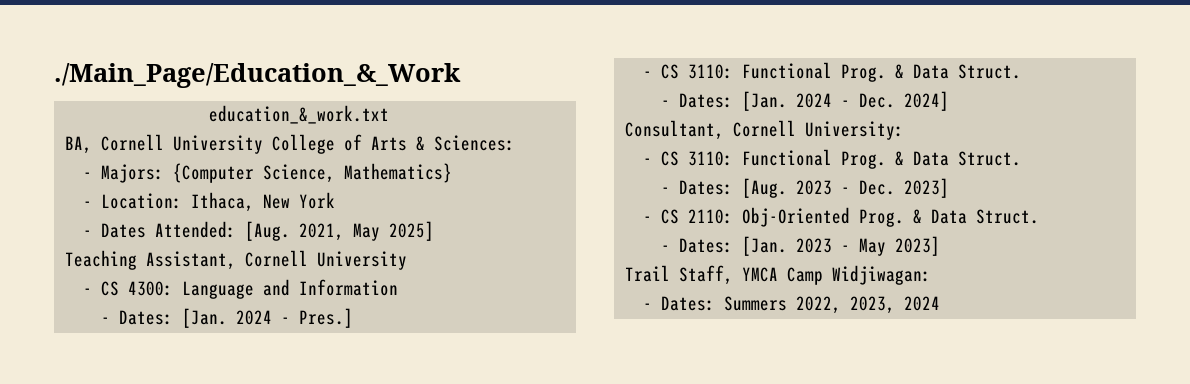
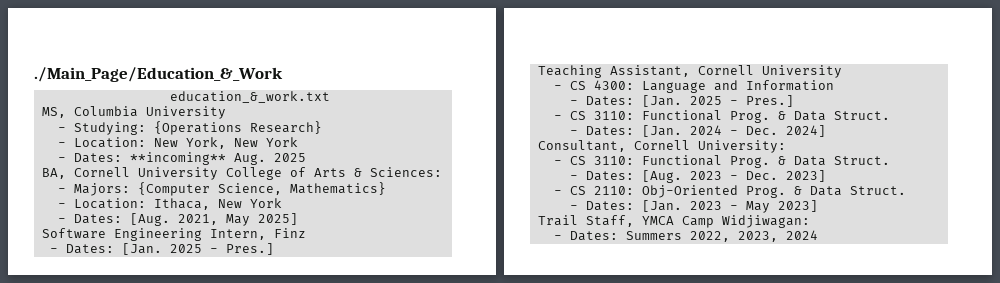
(389, 114) none -> [41,106,226,119] [57,121,322,135] [57,137,298,149] [57,152,306,165] // MS, Columbia University // - Studying: {Operations Research} // - Location: New York, New York // - Dates: **incoming** Aug. 2025
[100,221,236,238] Dates Attended: -> [73,214,122,224] Dates:
(434, 231) none -> [41,228,306,241] [49,243,274,255] // Software Engineering Intern, Finz // - Dates: [Jan. 2025 - Pres.]
[235,310,272,325] 2024 -> [689,96,722,105] 2025

